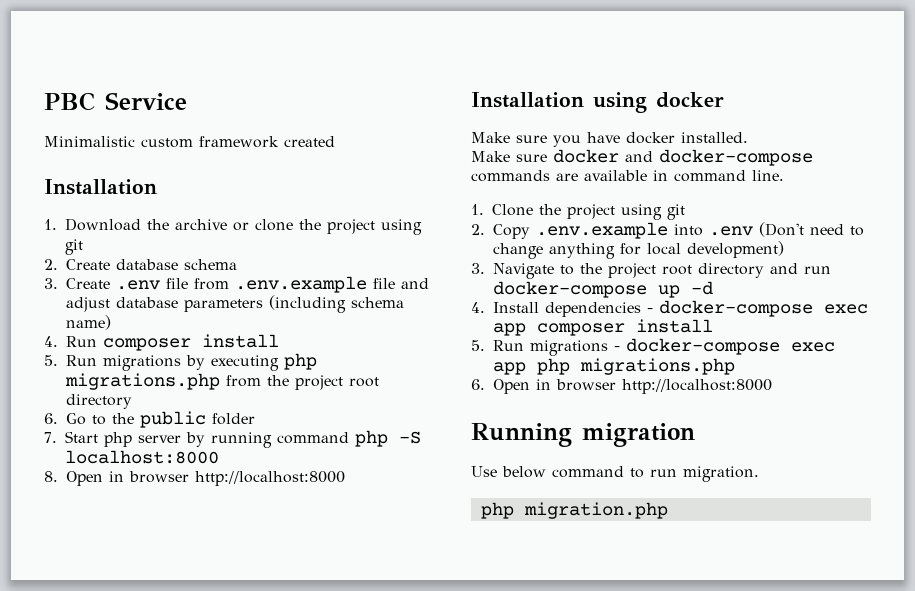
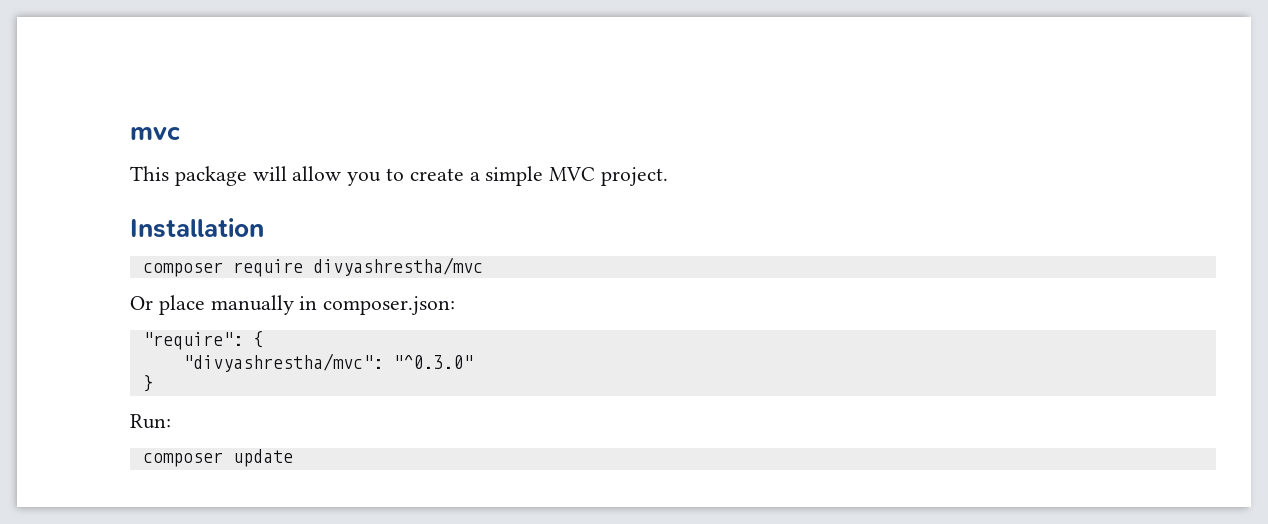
[44,92,187,111] [44,136,335,148] [44,179,157,195] [44,218,422,235] [65,239,83,255] [44,259,237,270] [44,276,429,293] [66,295,404,313] [66,315,111,330] [44,334,279,351] [44,353,317,371] [65,373,379,390] [66,394,132,409] [44,411,255,428] [44,430,421,448] [65,450,219,464] [44,471,345,486] [471,92,724,113] [471,132,748,147] [471,149,813,166] [471,170,784,182] [471,204,685,220] [471,222,864,239] [493,241,784,259] [471,263,831,279] [493,281,713,298] [471,300,868,317] [493,319,713,336] [471,338,835,356] [493,358,735,375] [471,379,772,394] [471,423,695,447] [471,466,759,482] [480,502,668,519] PBC Service // Minimalistic custom framework created // Installation // 1. Download the archive or clone the project using git // 2. Create database schema // 3. Create .env file from .env.example file and adjust database parameters (including schema name) // 4. Run composer install // 5. Run migrations by executing php migrations.php from the project root directory // 6. Go to the public folder // 7. Start php server by running command php -S localhost:8000 // 8. Open in browser http://localhost:8000 // Installation using docker // Make sure you have docker installed. // Make sure docker and docker-compose commands are available in command line. // 1. Clone the project using git // 2. Copy .env.example into .env (Don't need to change anything for local development) // 3. Navigate to the project root directory and run docker-compose up -d // 4. Install dependencies - docker-compose exec app composer install // 5. Run migrations - docker-compose exec app php migrations.php // 6. Open in browser http://localhost:8000 // Running migration // Use below command to run migration. // php migration.php -> [130,127,181,140] [130,166,669,186] [130,218,264,238] [142,257,483,277] [130,295,456,315] [142,331,263,350] [182,353,473,372] [142,375,153,392] [130,414,171,429] [142,449,293,467] mvc // This package will allow you to create a simple MVC project. // Installation // composer require divyashrestha/mvc // Or place manually in composer.json: // "require": { // "divyashrestha/mvc": "^0.3.0" // } // Run: // composer update

